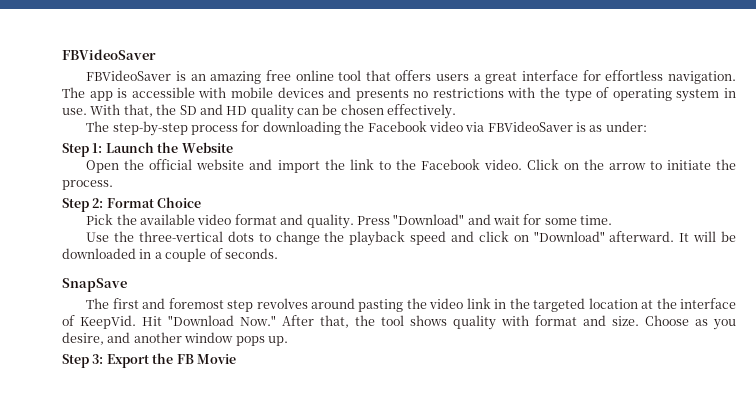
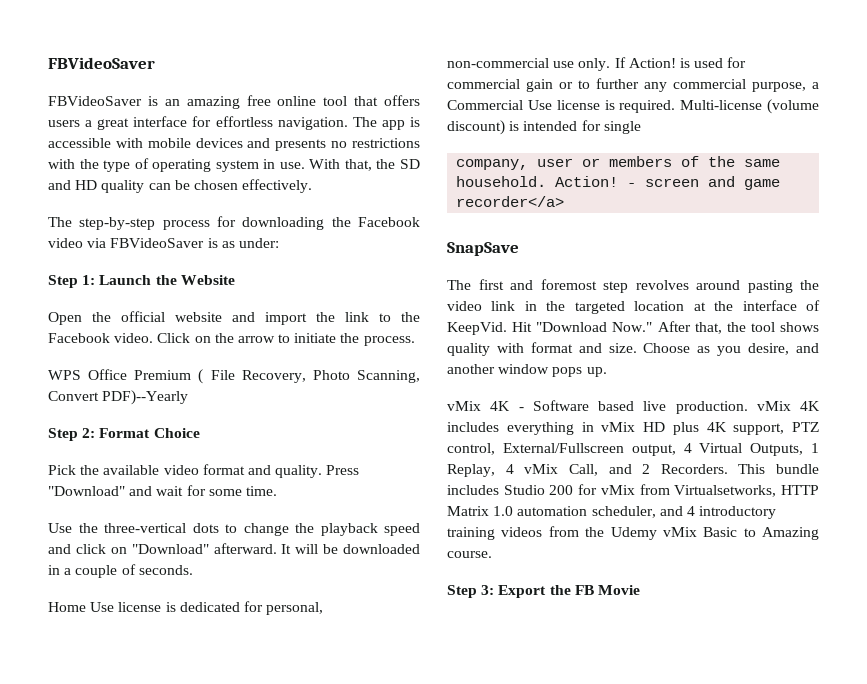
(113, 185) none -> [48,369,420,384] [48,390,189,405] // WPS Office Premium ( File Recovery, Photo Scanning, Convert PDF)--Yearly
(278, 253) none -> [48,601,324,615] [447,57,747,71] [447,78,819,92] [447,99,819,114] [447,120,641,135] [456,156,781,170] [456,176,781,190] [456,196,565,207] // Home Use license is dedicated for personal, non-commercial use only. If Action! is used for commercial gain or to further any commercial purpose, a Commercial Use license is required. Multi-license (volume discount) is intended for single // company, user or members of the same household. Action! - screen and game recorder</a>
(288, 341) none -> [447,400,820,414] [447,422,819,435] [447,443,819,456] [447,464,819,477] [447,484,819,497] [447,506,777,519] [447,526,819,540] [447,551,492,558] // vMix 4K - Software based live production. vMix 4K includes everything in vMix HD plus 4K support, PTZ control, External/Fullscreen output, 4 Virtual Outputs, 1 Replay, 4 vMix Call, and 2 Recorders. This bundle includes Studio 200 for vMix from Virtualsetworks, HTTP Matrix 1.0 automation scheduler, and 4 introductory training videos from the Udemy vMix Basic to Amazing course.

